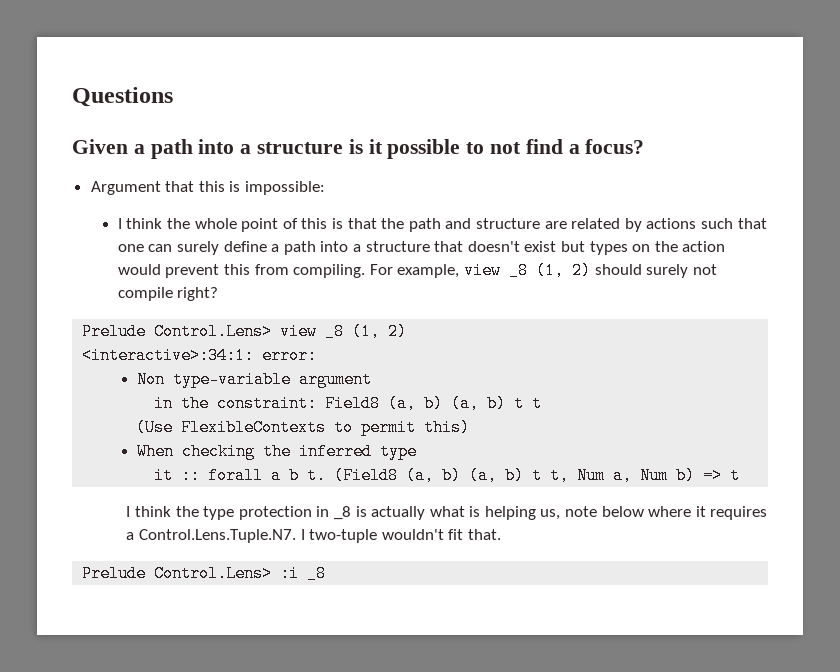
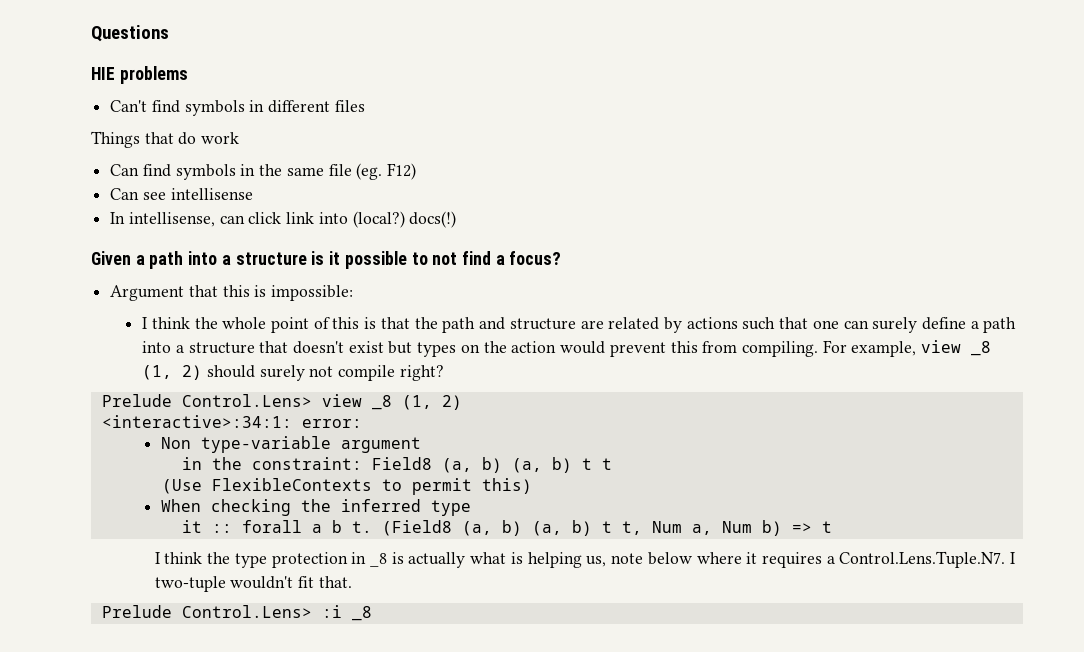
(173, 97) none -> [91,66,188,84] [110,100,365,116] [91,131,240,148] [110,163,417,180] [110,188,253,200] [110,211,457,228] // HIE problems // Can't find symbols in different files // Things that do work // Can find symbols in the same file (eg. F12) // Can see intellisense // In intellisense, can click link into (local?) docs(!)

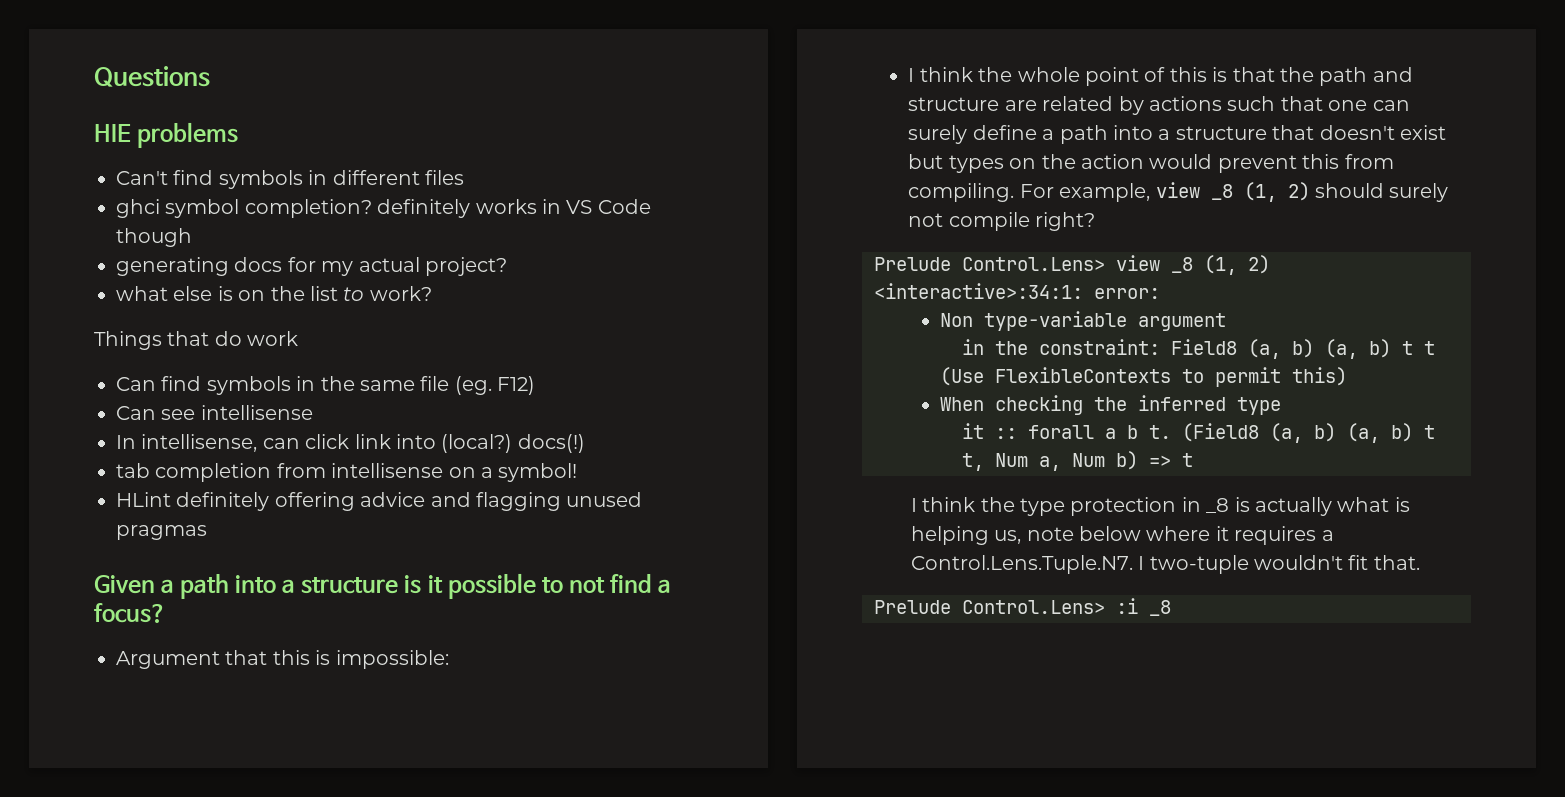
(365, 106) none -> [116,199,651,218] [116,228,192,247] [116,257,507,276] [116,286,432,301] // ghci symbol completion? definitely works in VS Code though // generating docs for my actual project? // what else is on the list to work?
(457, 219) none -> [116,463,578,482] [116,492,643,511] [116,525,207,540] // tab completion from intellisense on a symbol! // HLint definitely offering advice and flagging unused pragmas

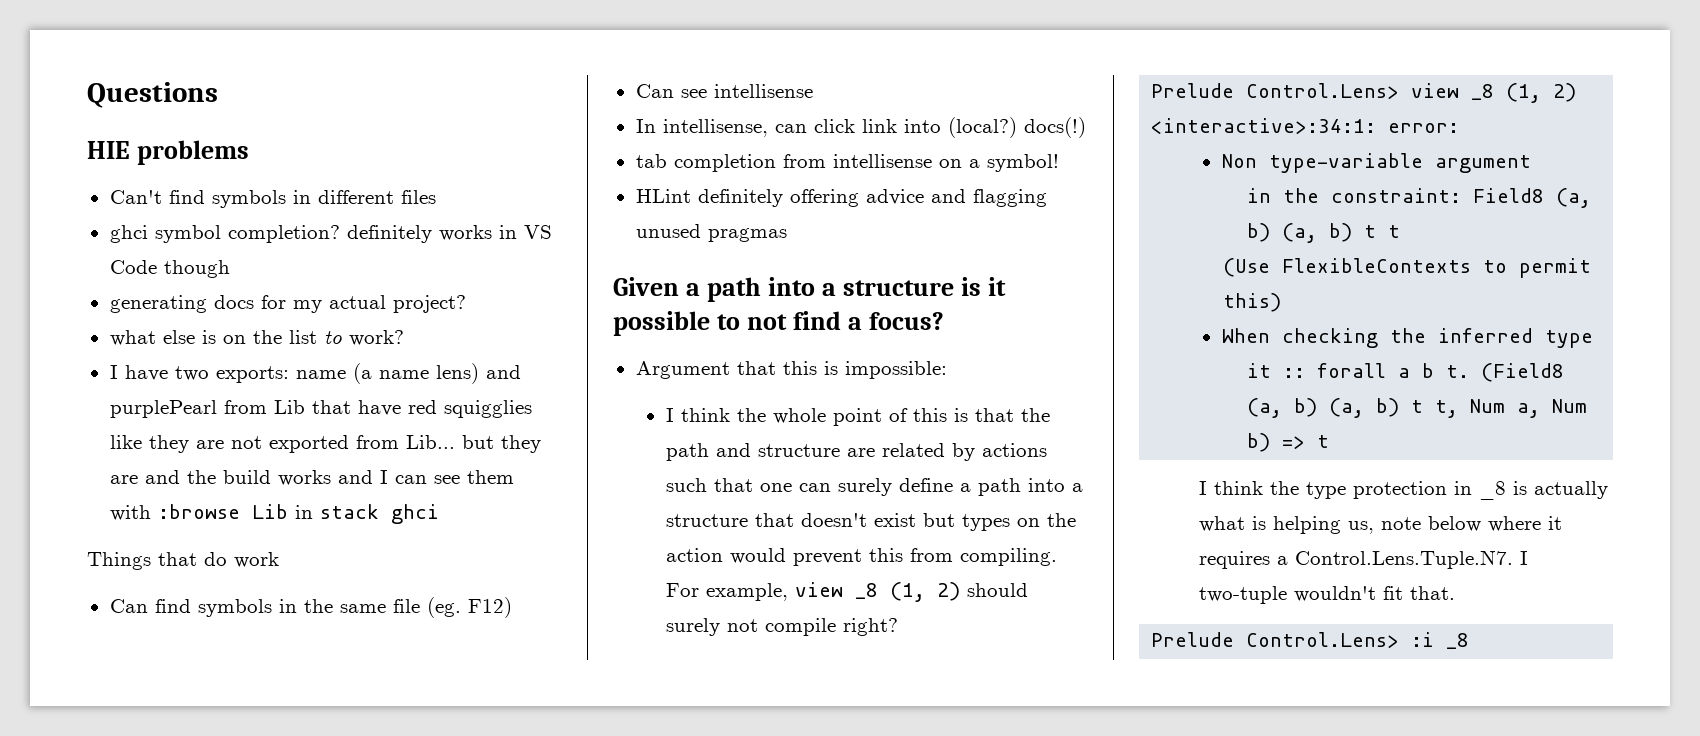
(432, 293) none -> [109,363,521,384] [109,400,532,418] [109,435,541,453] [109,470,514,486] [109,504,439,524] // I have two exports: name (a name lens) and purplePearl from Lib that have red squigglies like they are not exported from Lib... but they are and the build works and I can see them with :browse Lib in stack ghci

